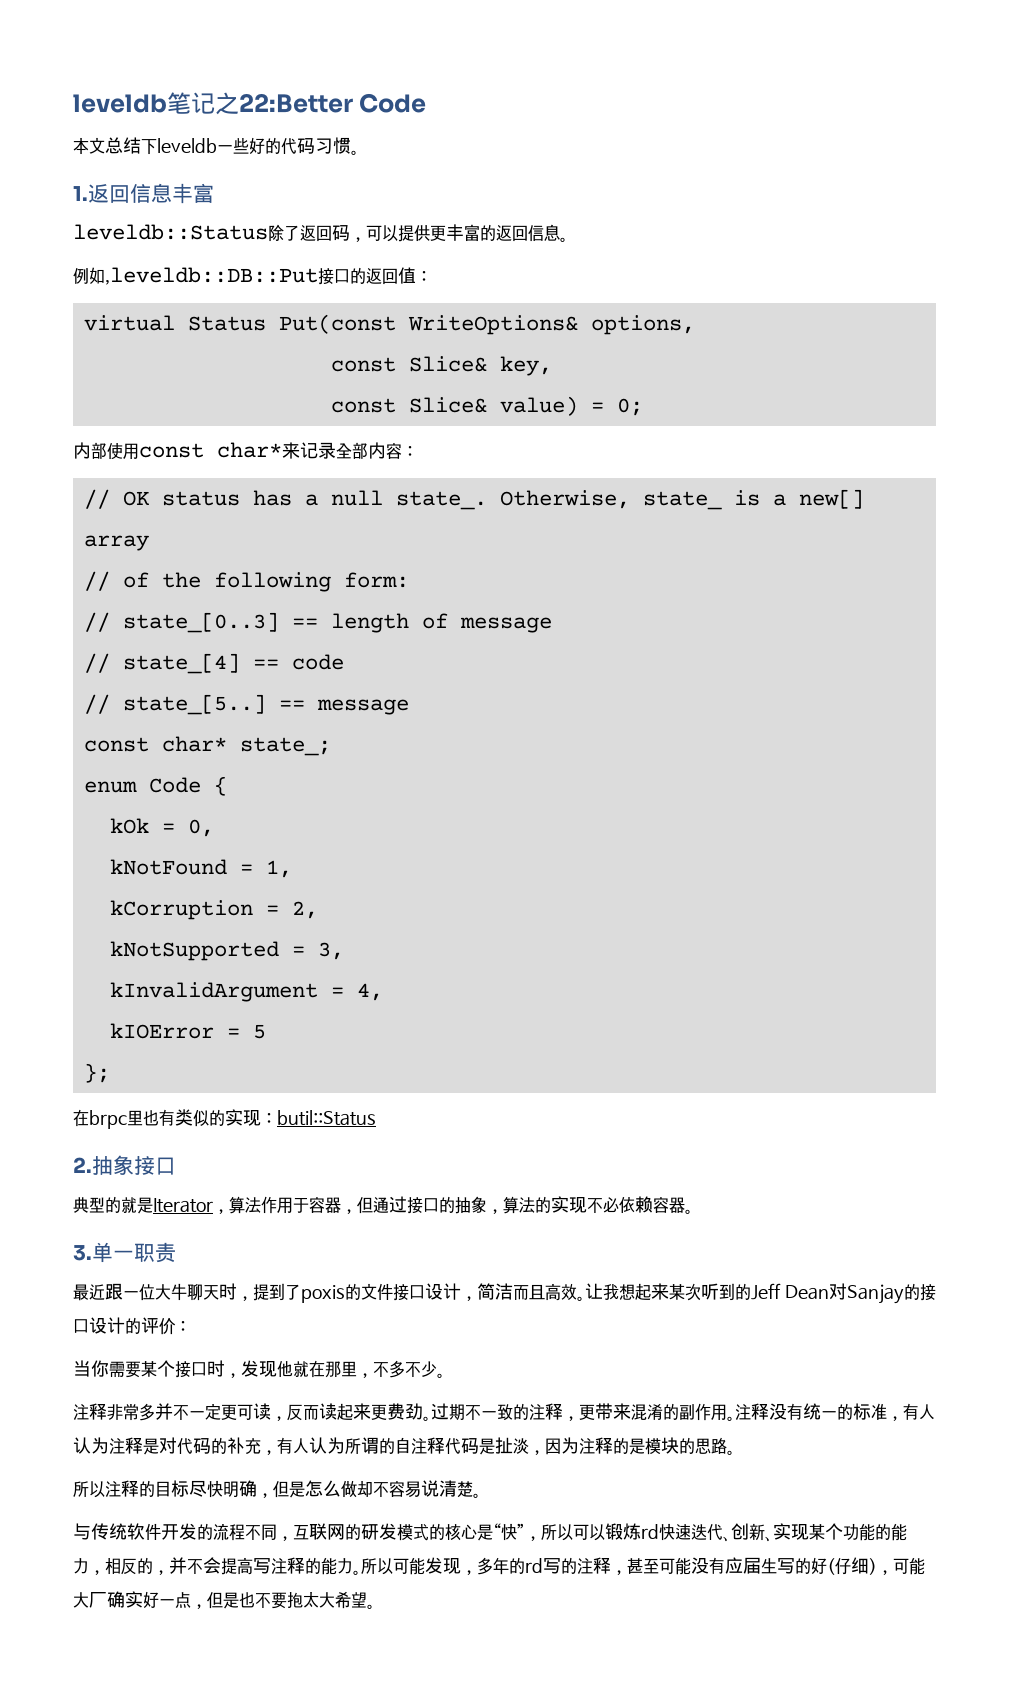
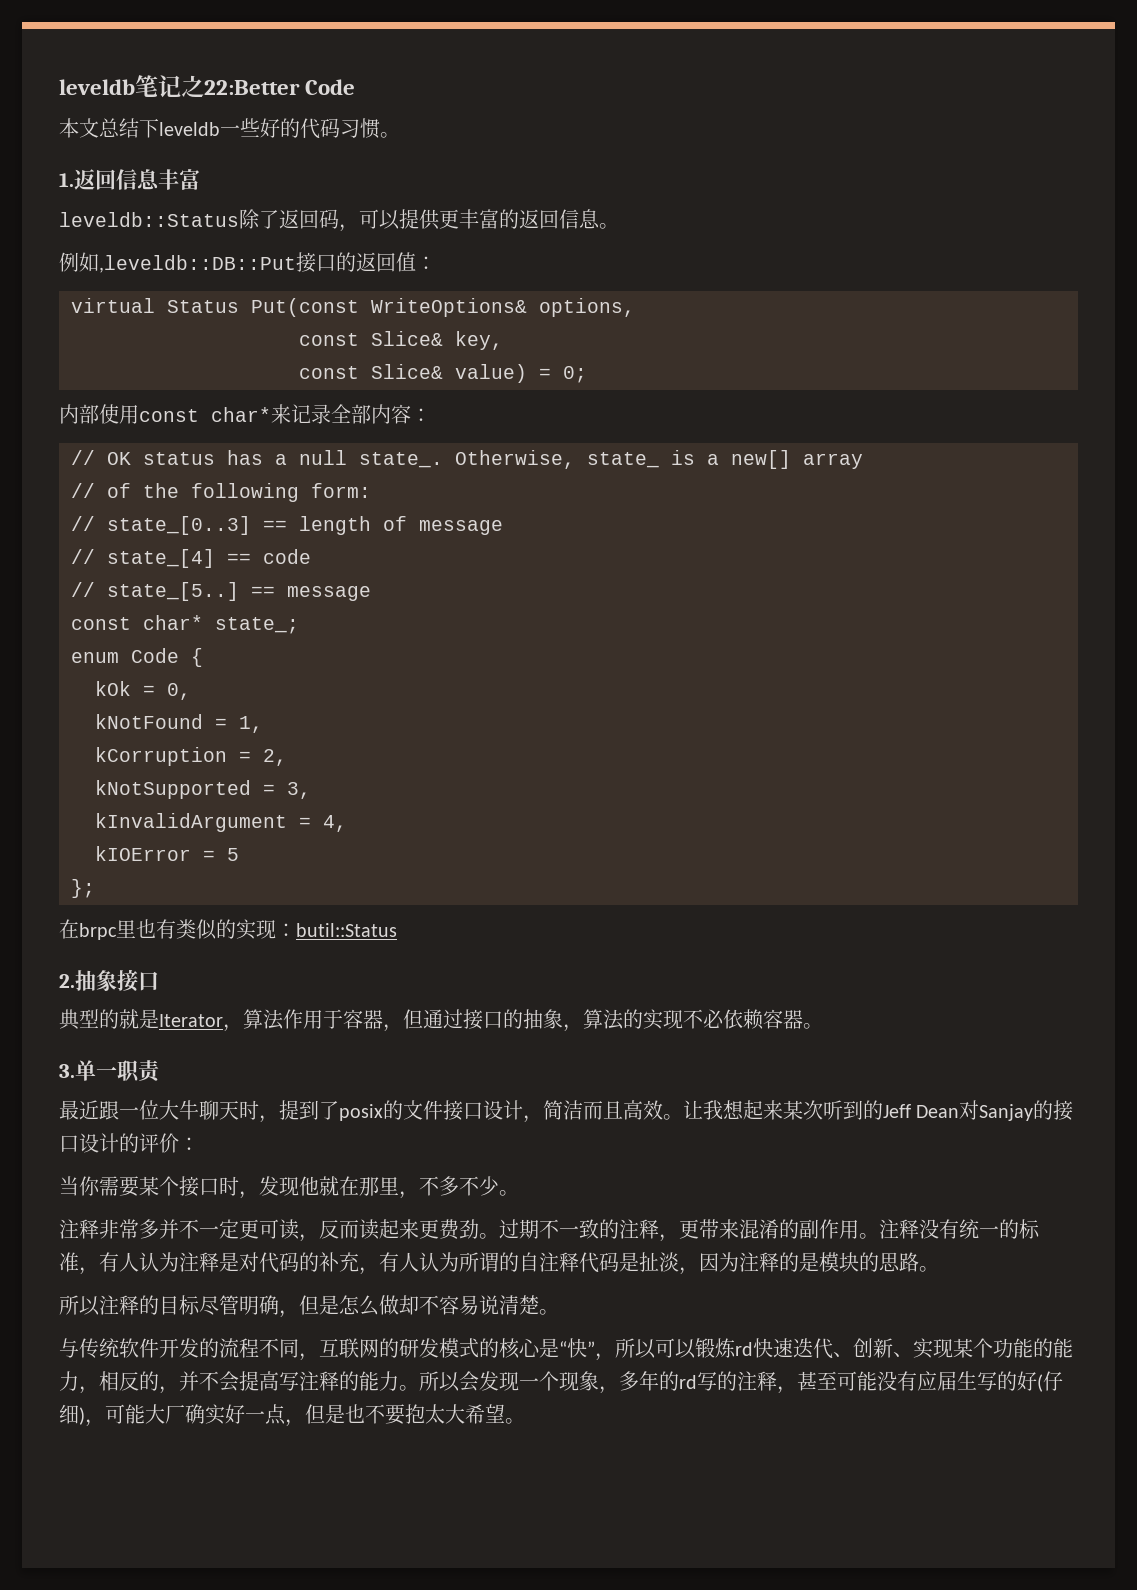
[301,1285,345,1303] poxis -> [339,1104,383,1121] posix
[207,1480,223,1498] 快 -> [219,1295,239,1315] 管
[393,1557,461,1575] 可能发现 -> [459,1371,599,1392] 会发现一个现象

